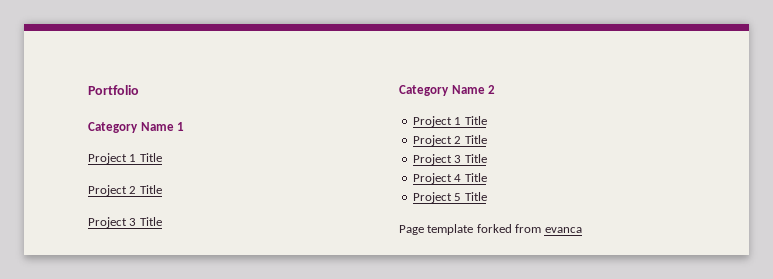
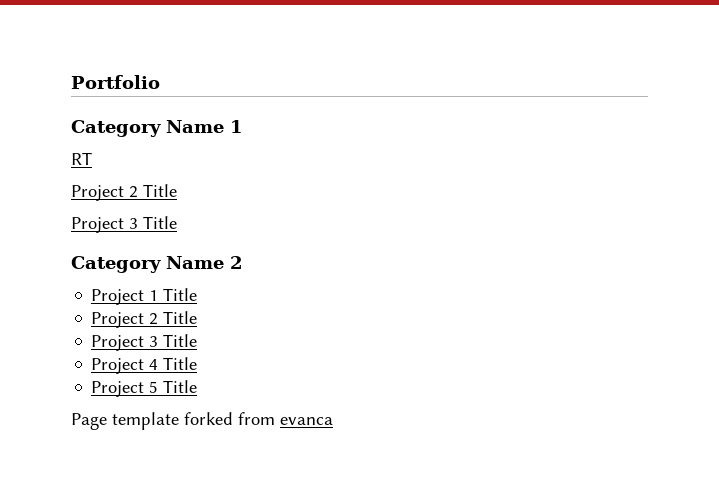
[88,153,162,164] Project 1 Title -> [71,152,92,165] RT

